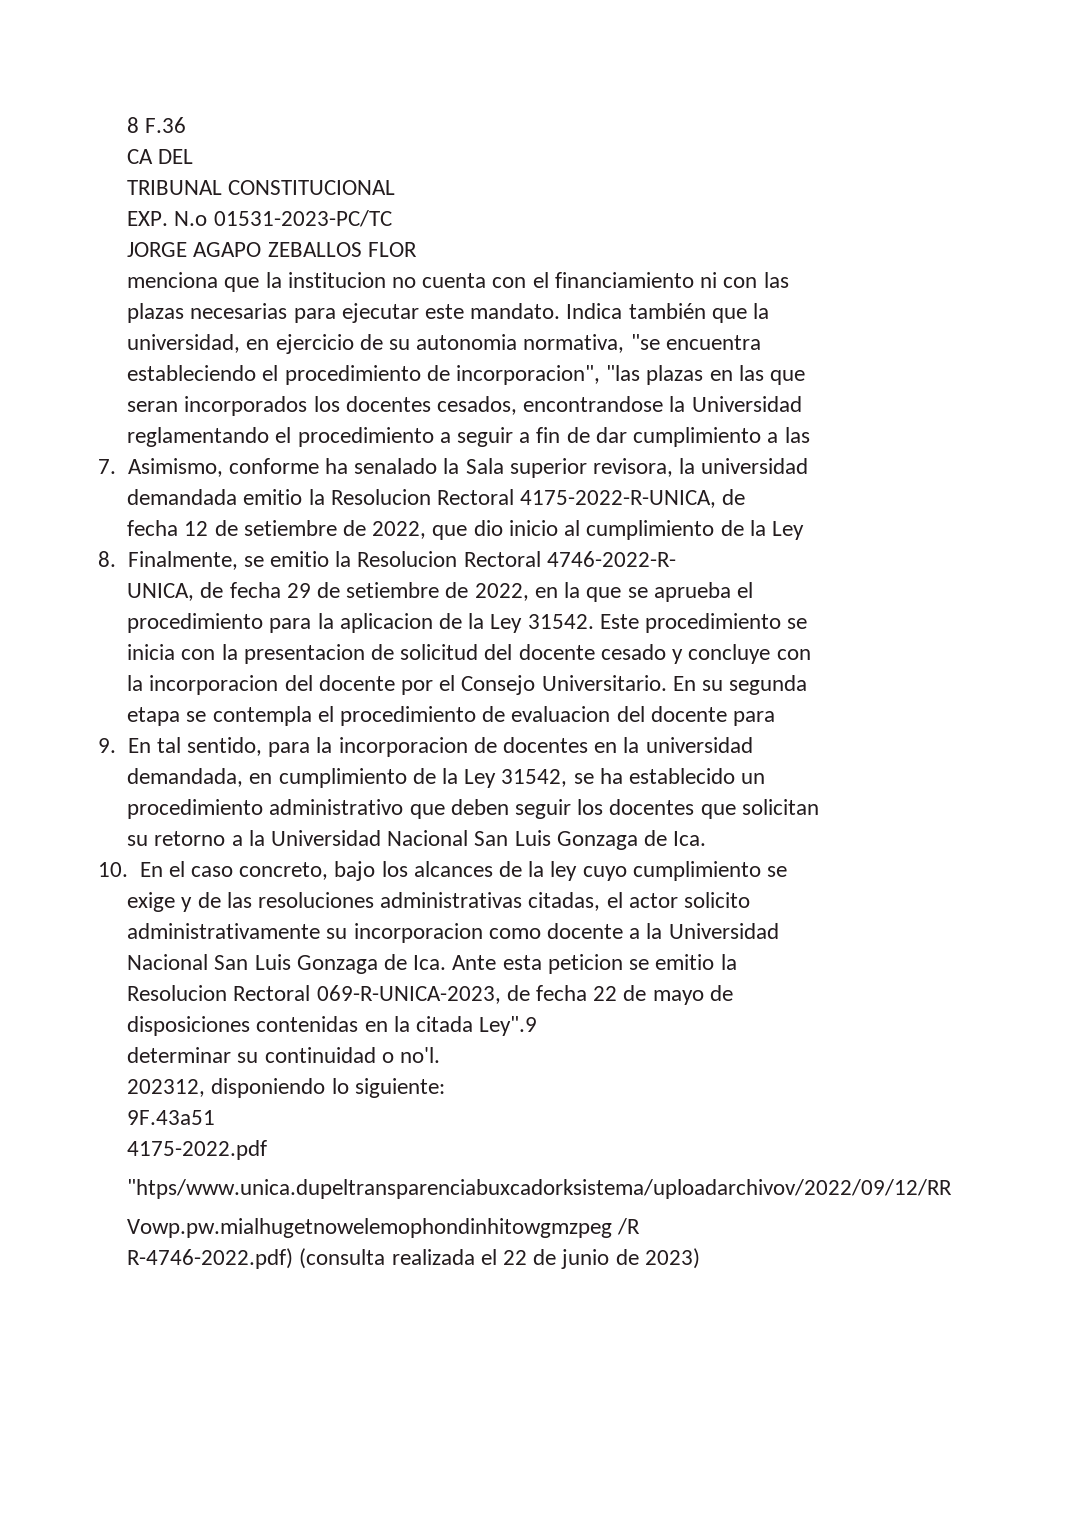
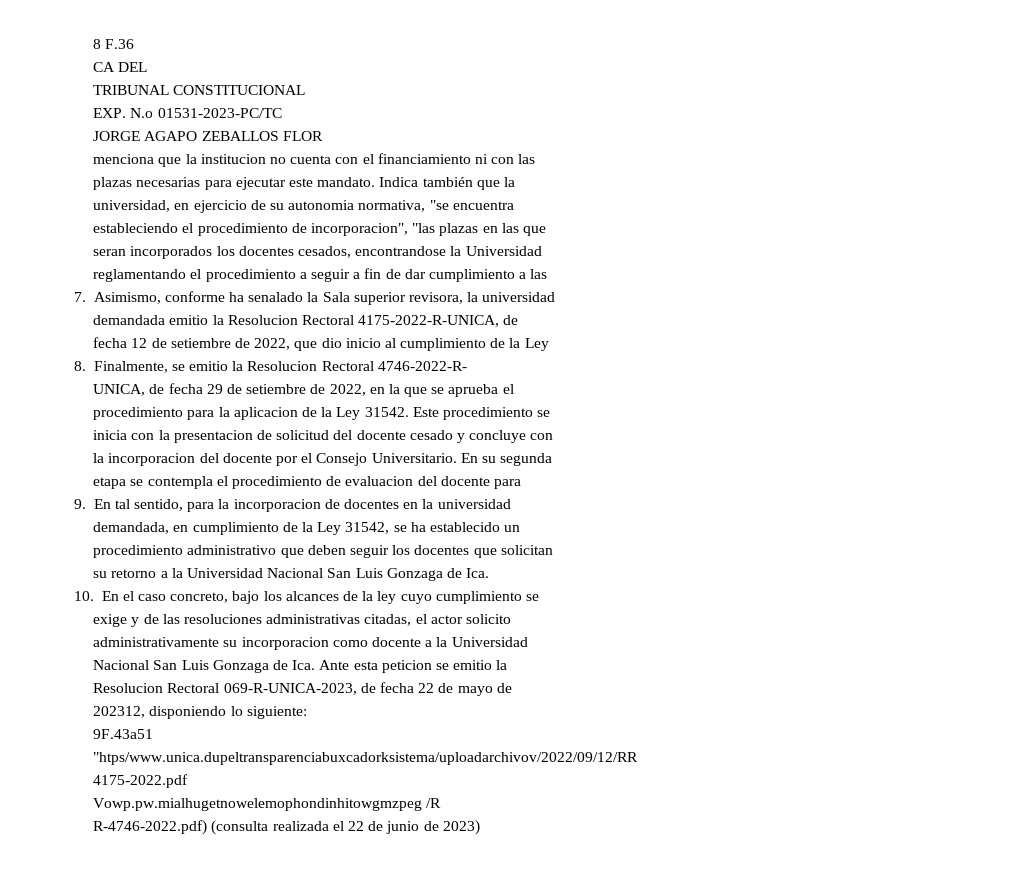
[127,1016,538,1036] [127,1047,441,1063] // disposiciones contenidas en la citada Ley".9 // determinar su continuidad o no'l. -> (512, 688) none
(216, 1117) none -> [93,752,639,765] // "htps/www.unica.dupeltransparenciabuxcadorksistema/uploadarchivov/2022/09/12/RR
[127,1179,953,1199] // "htps/www.unica.dupeltransparenciabuxcadorksistema/uploadarchivov/2022/09/12/RR -> (189, 781) none

